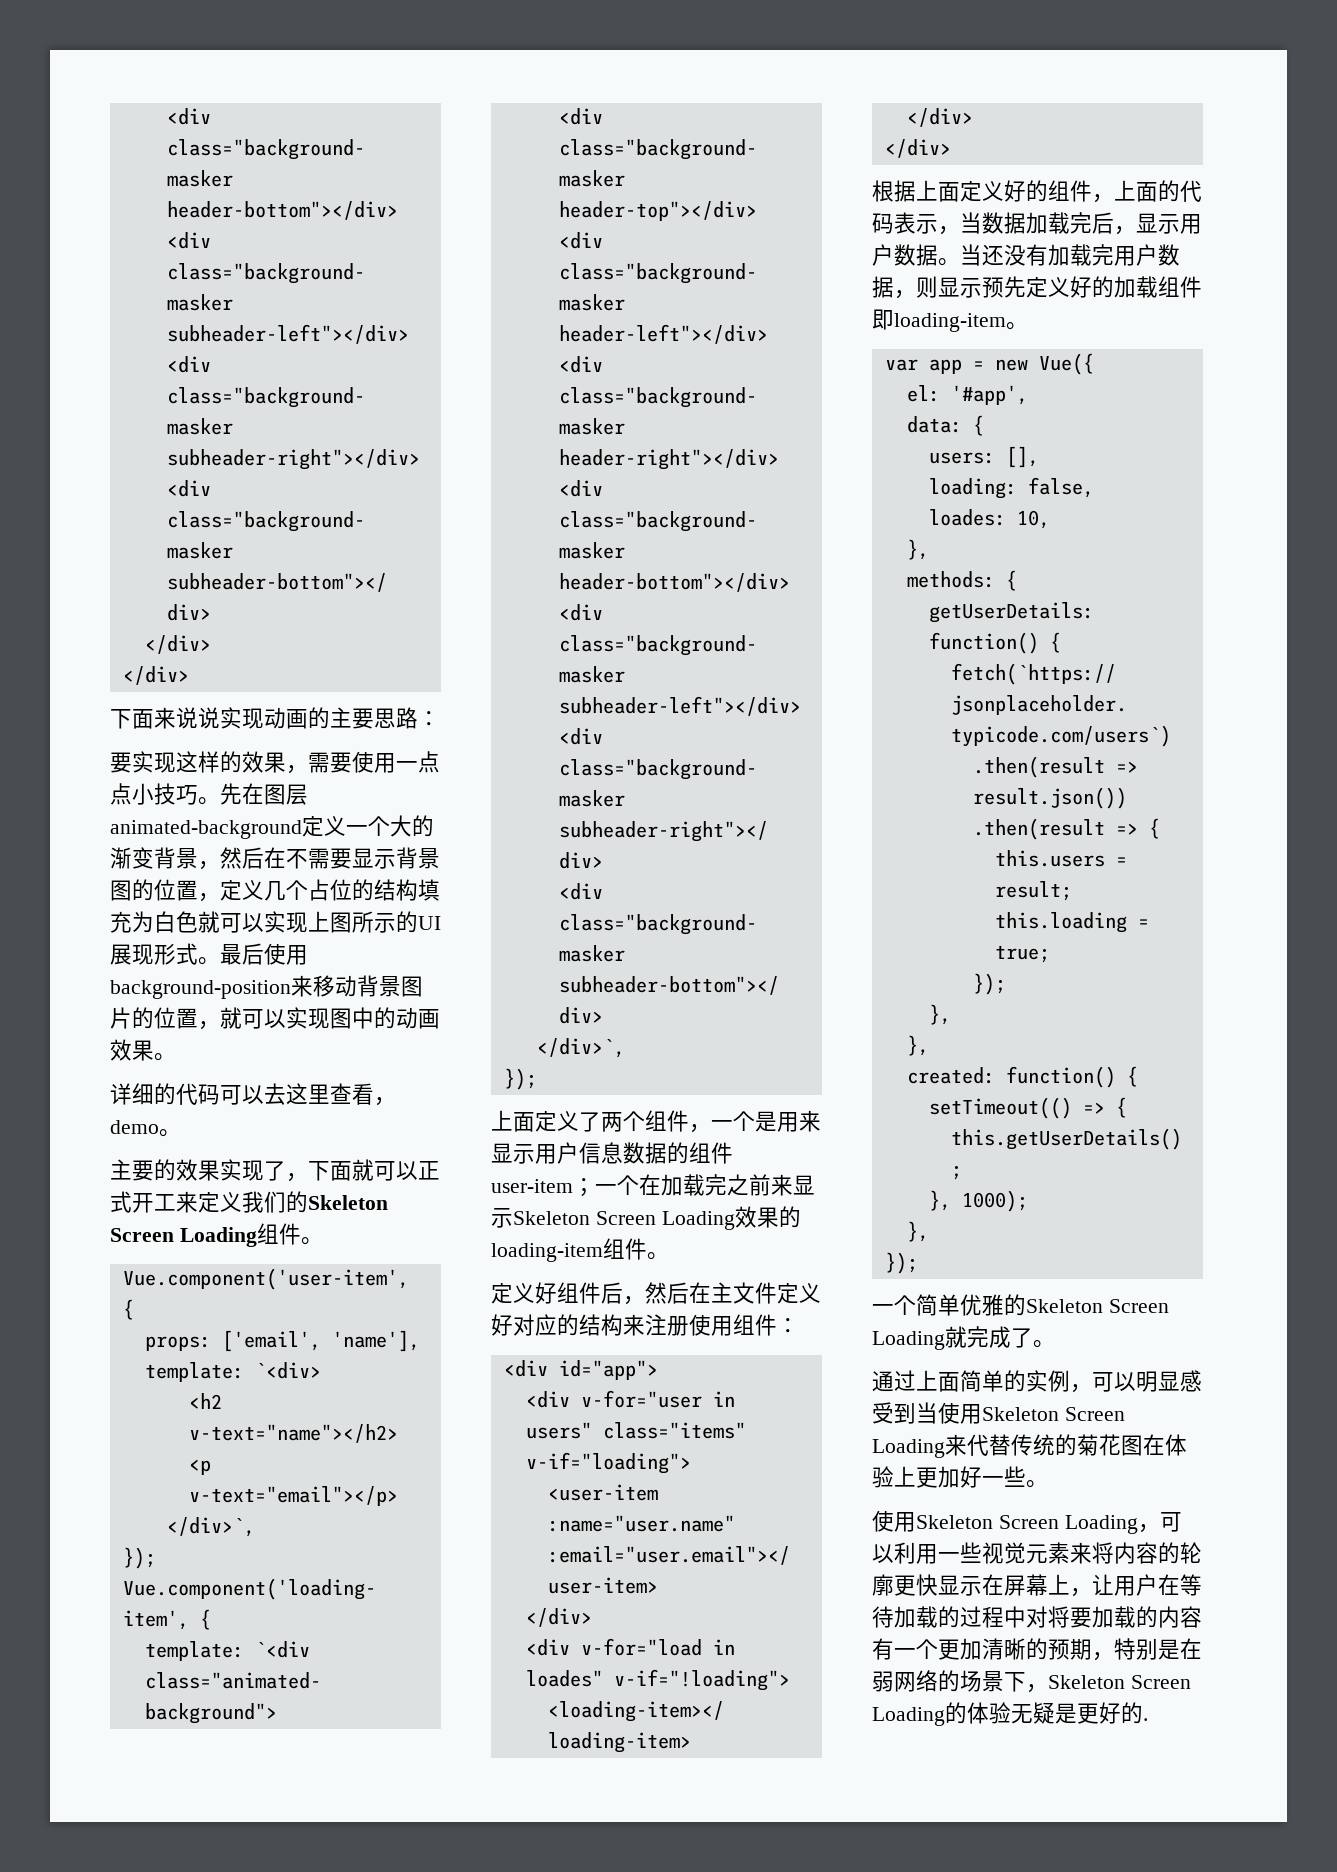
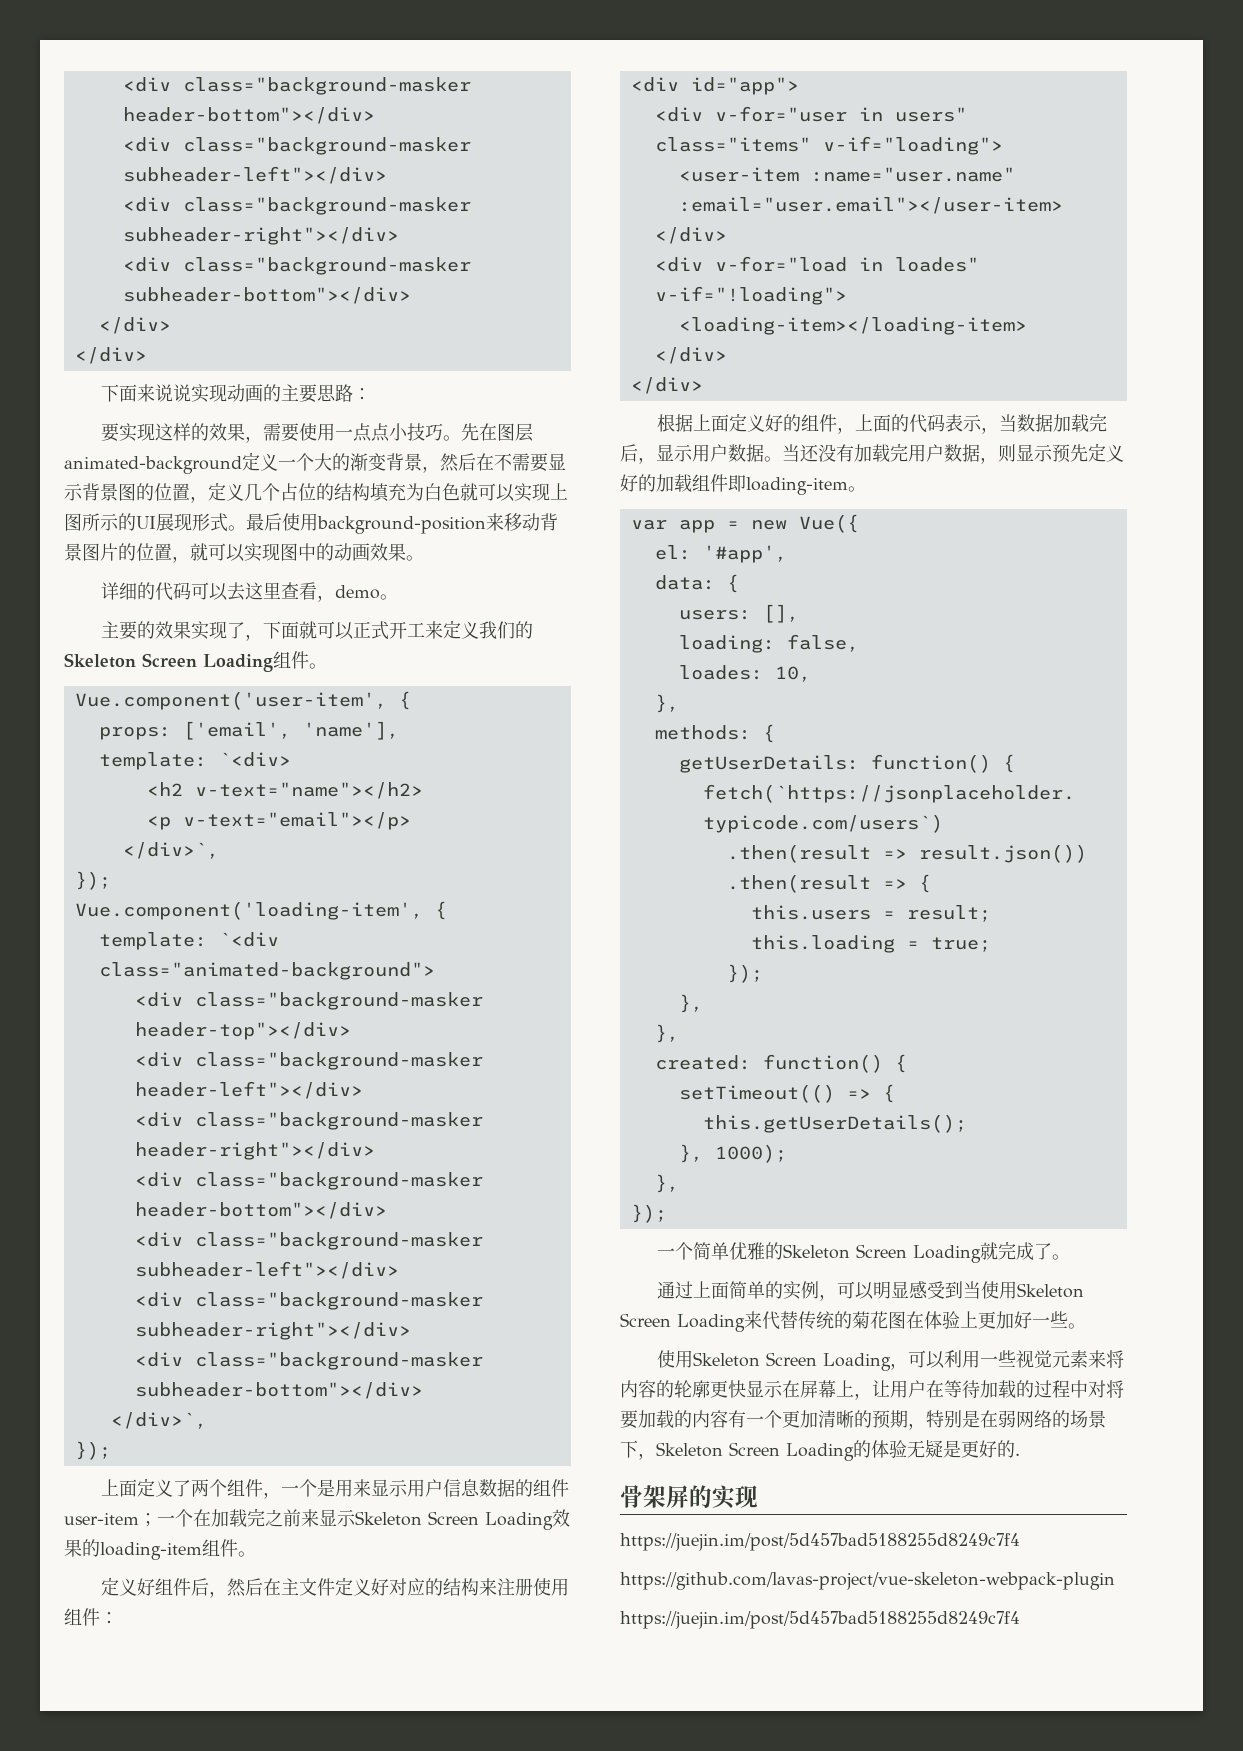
(1148, 1719) none -> [620,1485,758,1509] [620,1533,1020,1551] [620,1572,1115,1590] [620,1611,1020,1629] // 骨架屏的实现 // https://juejin.im/post/5d457bad5188255d8249c7f4 // https://github.com/lavas-project/vue-skeleton-webpack-plugin // https://juejin.im/post/5d457bad5188255d8249c7f4

